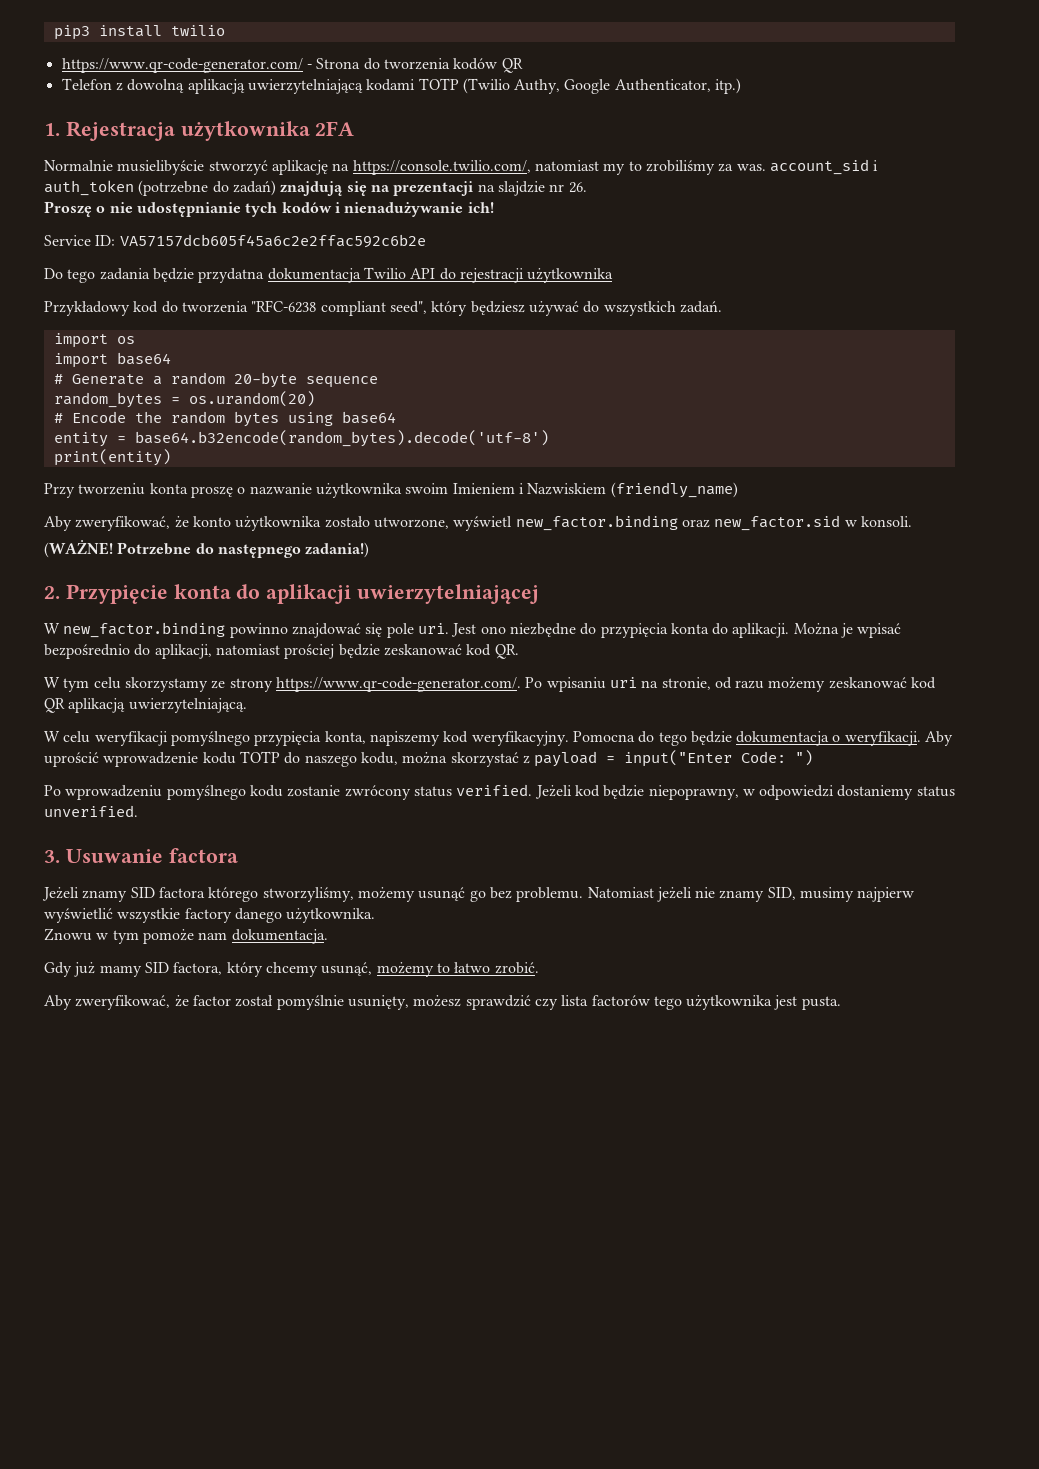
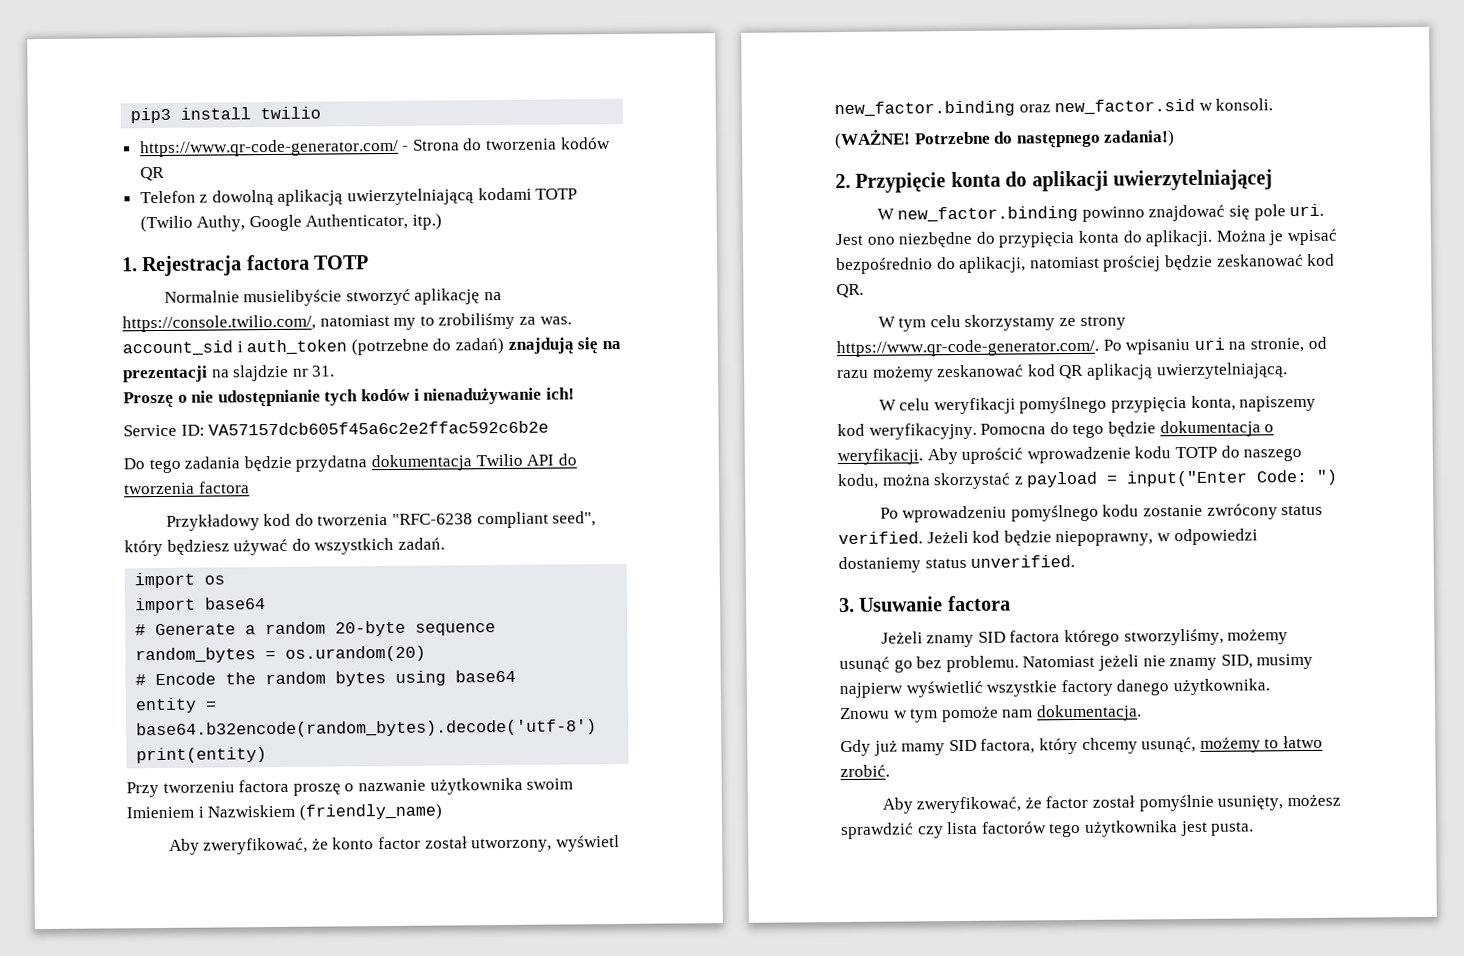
[180,121,355,141] użytkownika 2FA -> [246,254,370,271] factora TOTP
[568,182,587,193] 26. -> [312,365,336,377] 31.
[459,268,614,283] rejestracji użytkownika -> [124,481,250,495] tworzenia factora
[149,483,188,494] konta -> [238,779,290,793] factora
[235,516,449,531] użytkownika zostało utworzone, -> [378,836,553,853] factor został utworzony,

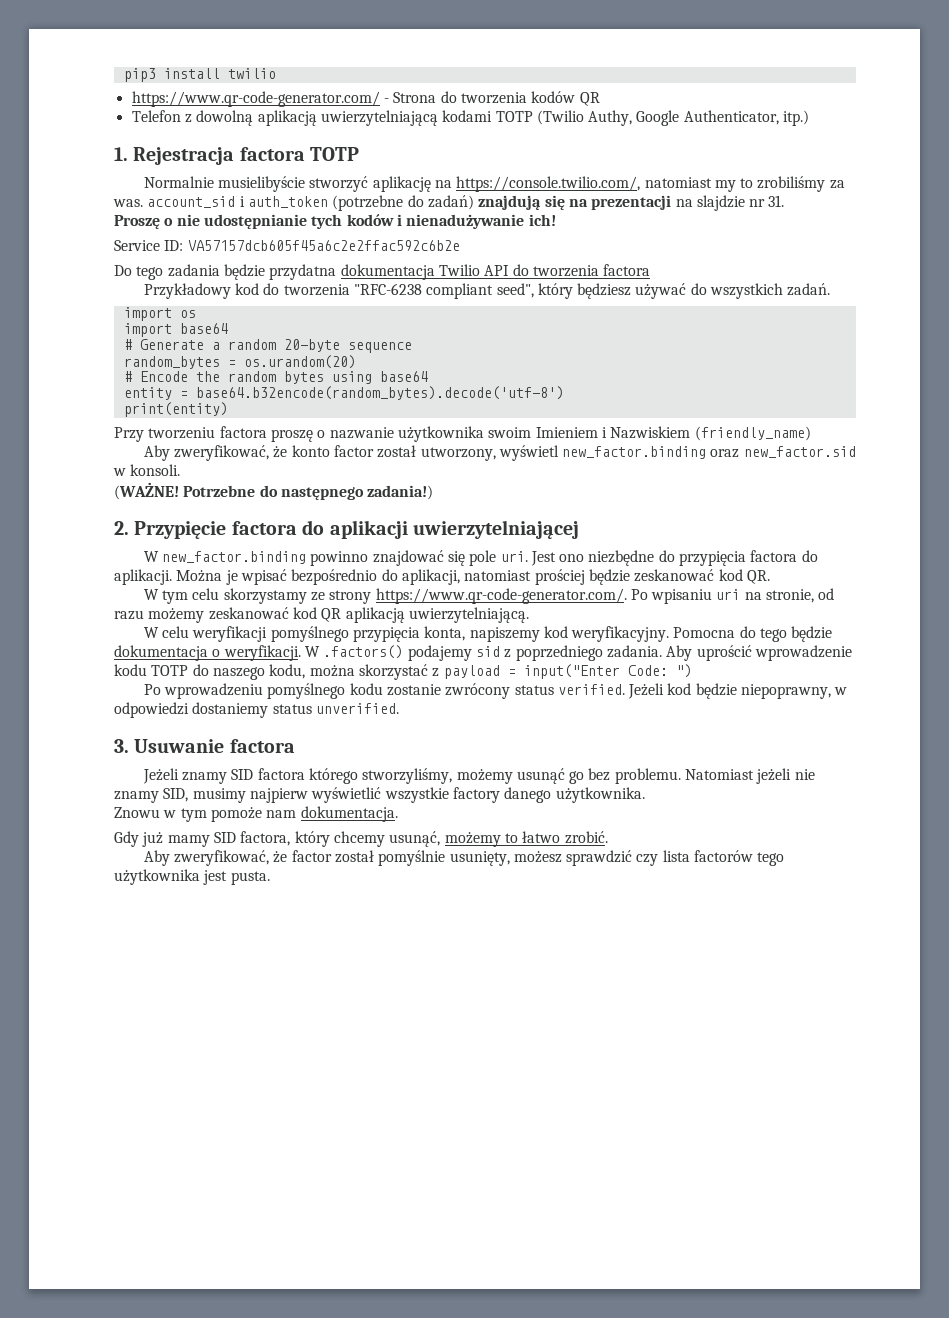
[950,171,1001,188] konta -> [231,521,297,535] factora
[1077,230,1119,243] konta -> [750,550,798,562] factora
(923, 457) none -> [304,645,662,661] W .factors() podajemy sid z poprzedniego zadania.

